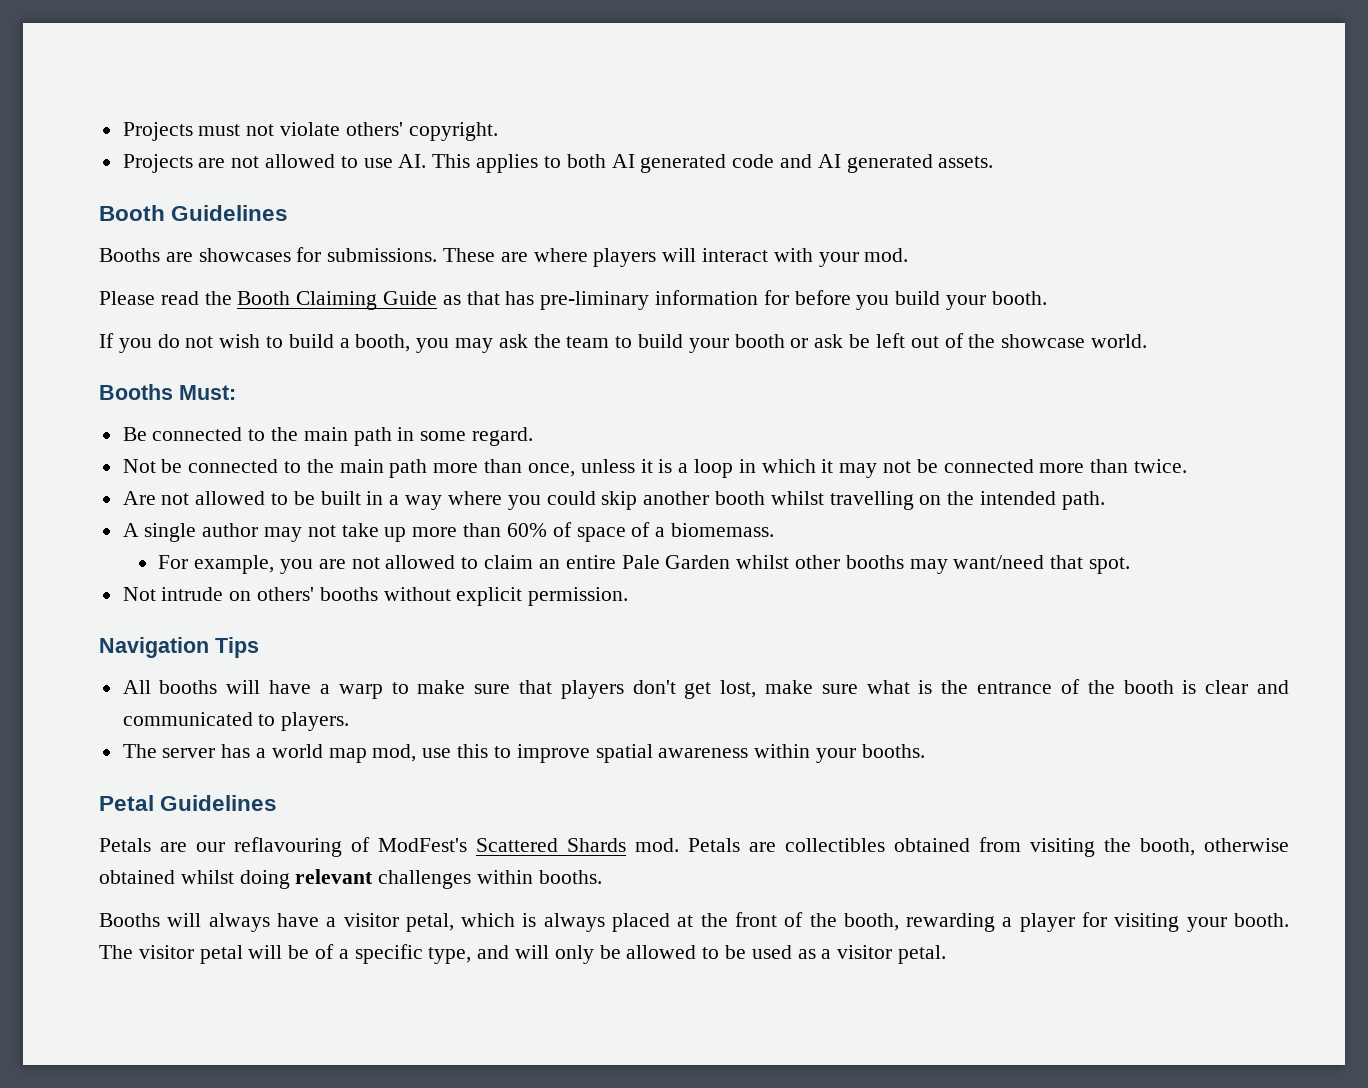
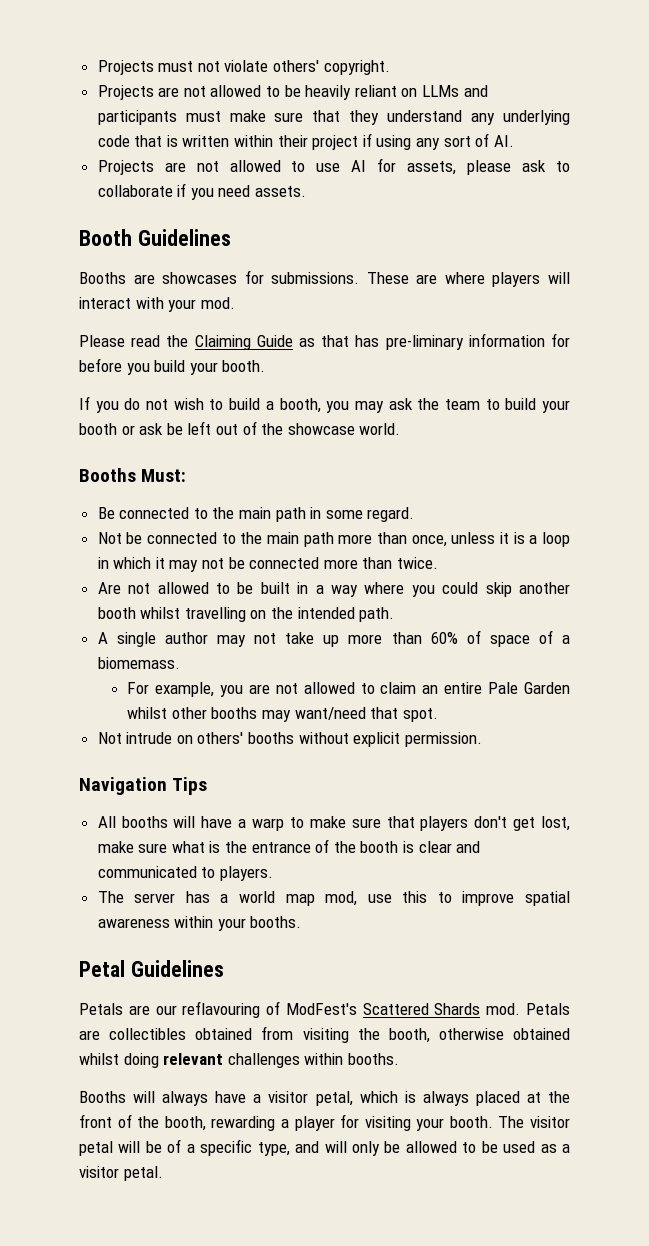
(498, 131) none -> [97,85,488,100] [97,110,571,125] [97,133,514,150] // Projects are not allowed to be heavily reliant on LLMs and participants must make sure that they understand any underlying code that is written within their project if using any sort of AI.
[398,154,933,173] AI. This applies to both AI generated code and AI generated -> [351,158,570,175] [97,183,251,200] AI for assets, please ask to collaborate if you need
[237,291,291,305] Booth -> (189, 341) none

